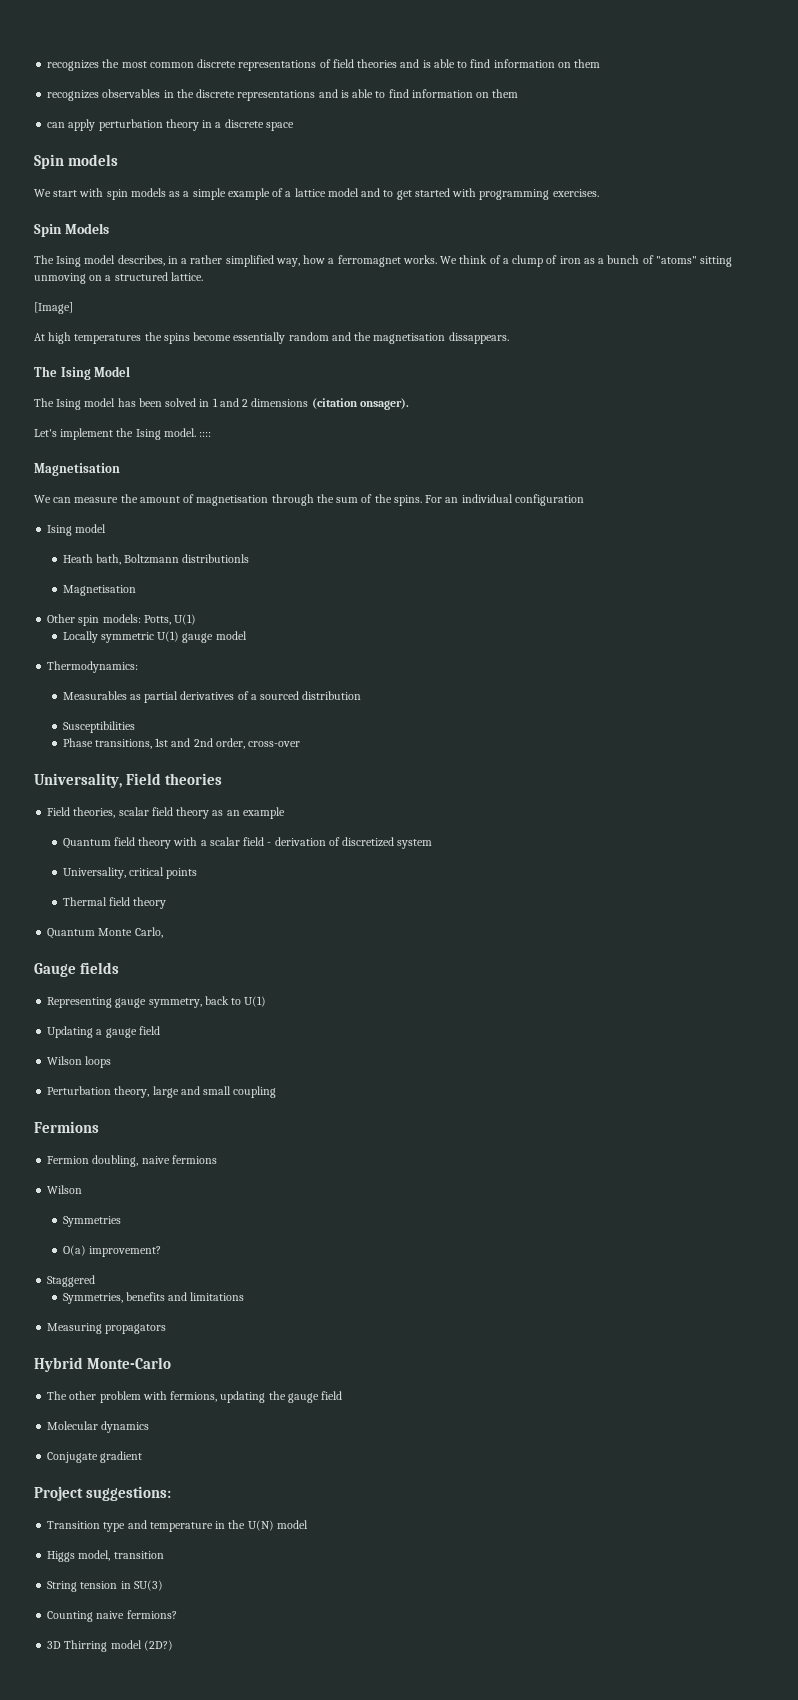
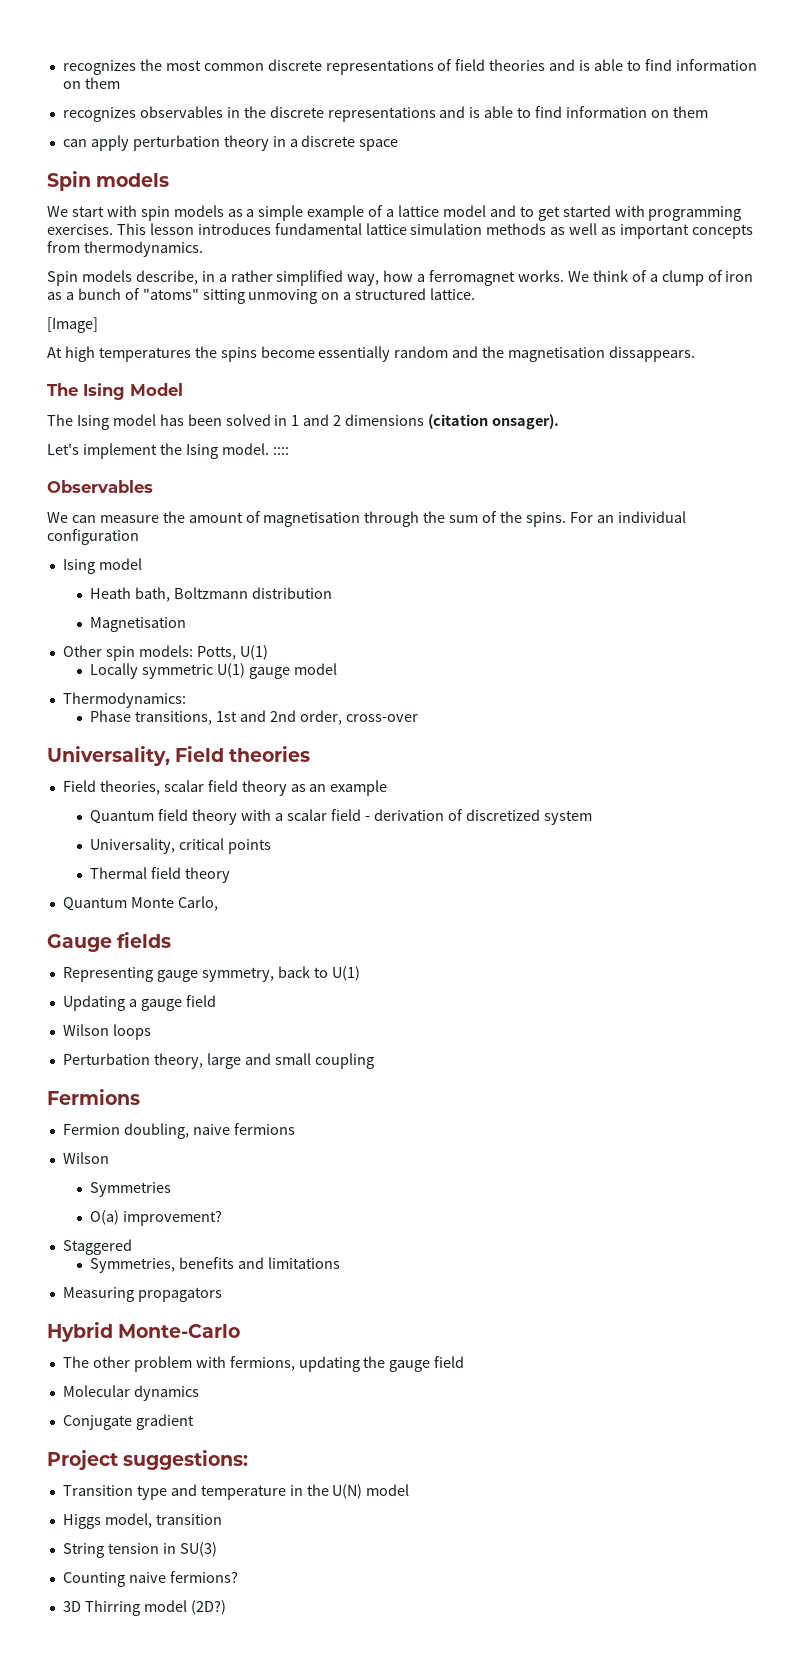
[34,223,109,237] [34,255,165,267] // Spin Models // The Ising model describes, -> [116,223,753,239] [47,241,203,257] [47,270,198,286] This lesson introduces fundamental lattice simulation methods as well as important concepts from thermodynamics. // Spin models describe,
[34,463,120,476] Magnetisation -> [47,480,153,493] Observables
[182,554,250,563] distributionls -> [252,587,333,599] distribution
[62,691,362,703] [62,721,135,733] // Measurables as partial derivatives of a sourced distribution // Susceptibilities -> (186, 700) none

